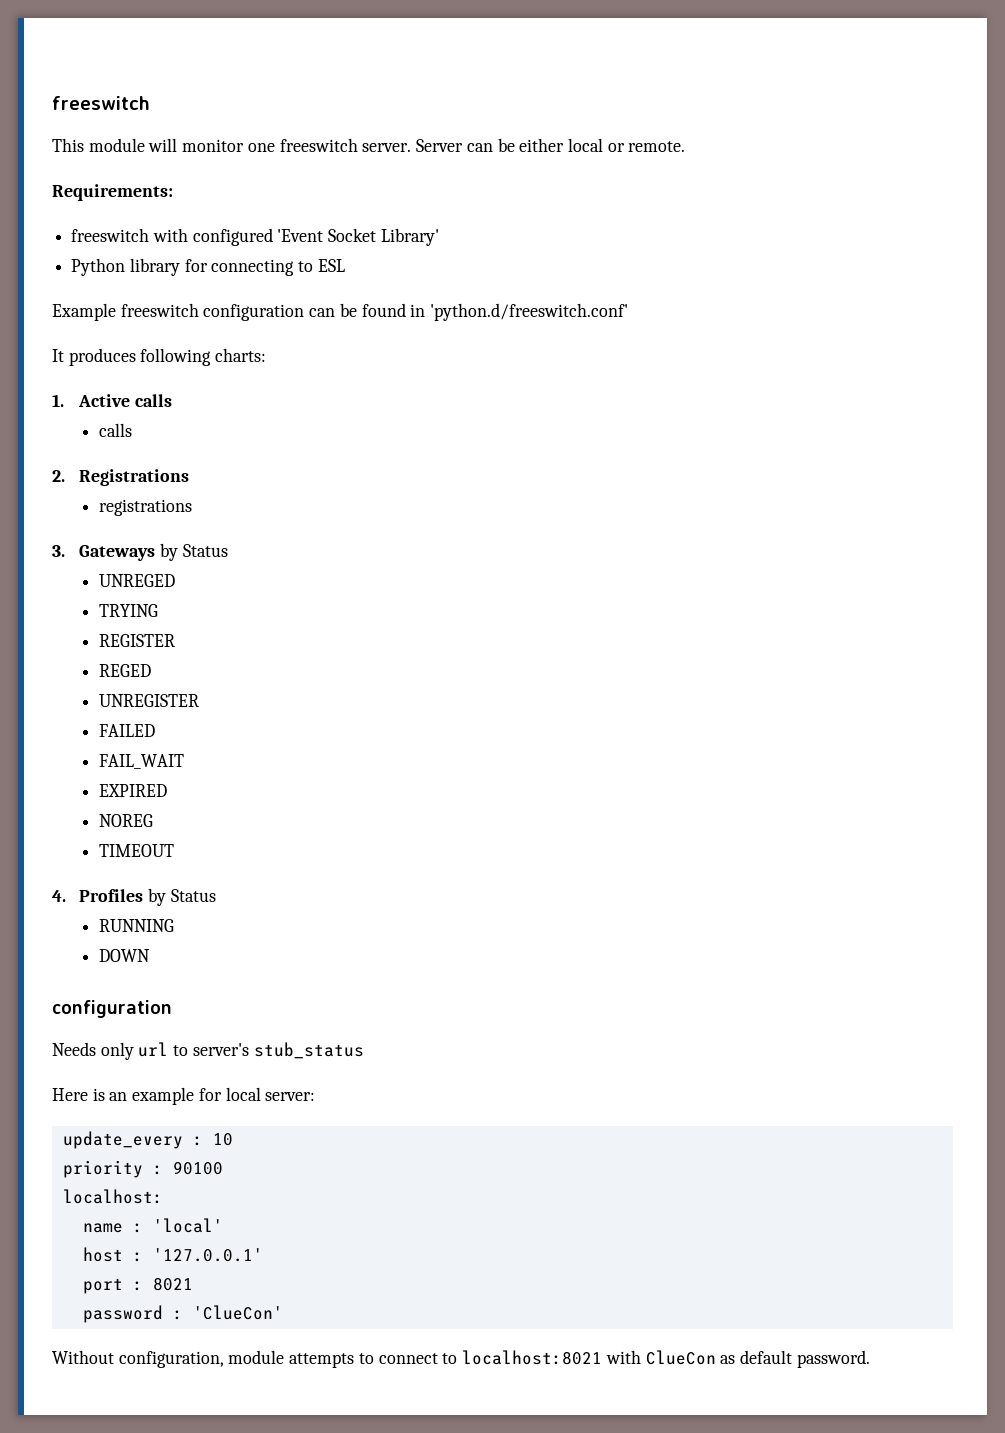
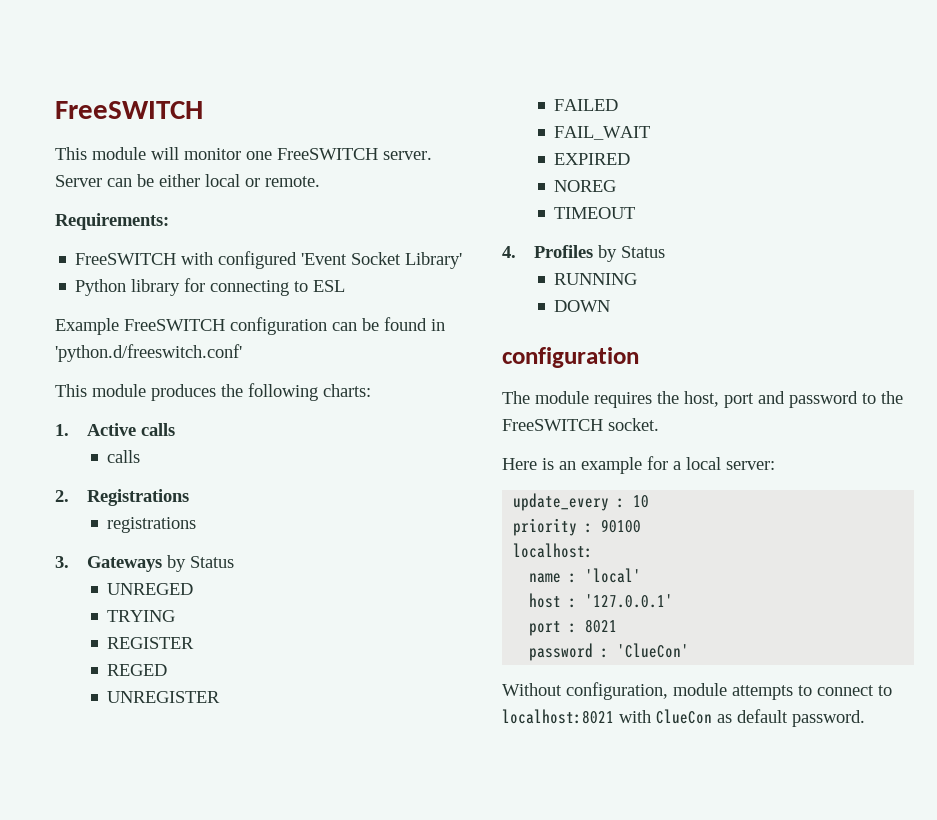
[52,96,150,110] freeswitch -> [55,101,203,119] FreeSWITCH
[279,138,358,152] freeswitch -> [277,148,378,160] FreeSWITCH
[71,228,150,242] freeswitch -> [75,253,177,265] FreeSWITCH
[120,303,199,317] freeswitch -> [124,319,225,331] FreeSWITCH
[52,348,136,366] It produces -> [55,384,243,401] This module produces the
[52,1042,364,1060] Needs only url to server's stub_status -> [502,391,903,408] [502,418,659,431] The module requires the host, port and password to the FreeSWITCH socket.
(222, 1094) none -> [673,461,681,470] a

